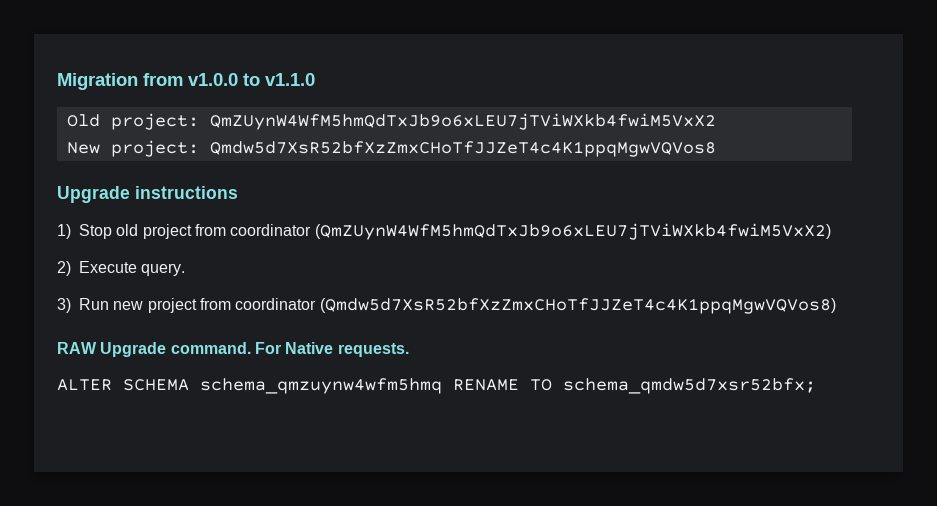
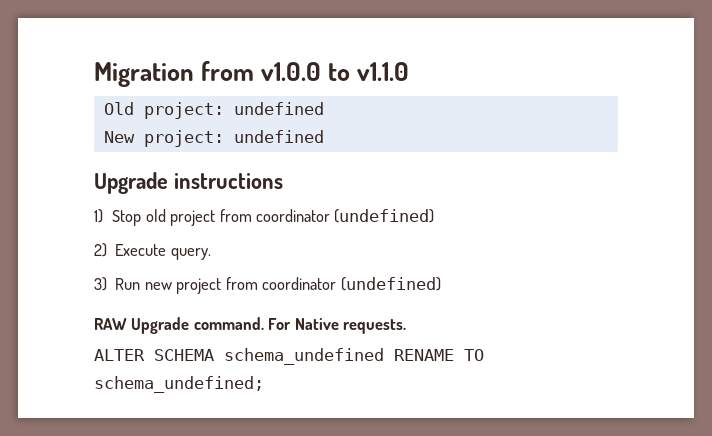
[209,113,716,130] QmZUynW4WfM5hmQdTxJb9o6xLEU7jTViWXkb4fwiM5VxX2 -> [233,102,324,115] undefined
[209,141,716,157] Qmdw5d7XsR52bfXzZmxCHoTfJJZeT4c4K1ppqMgwVQVos8 -> [233,130,324,143] undefined
[314,223,831,240] (QmZUynW4WfM5hmQdTxJb9o6xLEU7jTViWXkb4fwiM5VxX2) -> [334,209,435,223] (undefined)
[319,298,836,314] (Qmdw5d7XsR52bfXzZmxCHoTfJJZeT4c4K1ppqMgwVQVos8) -> [340,277,441,291] (undefined)
[200,378,442,394] schema_qmzuynw4wfm5hmq -> [224,348,384,365] schema_undefined
[563,378,816,394] schema_qmdw5d7xsr52bfx; -> [94,376,264,393] schema_undefined;

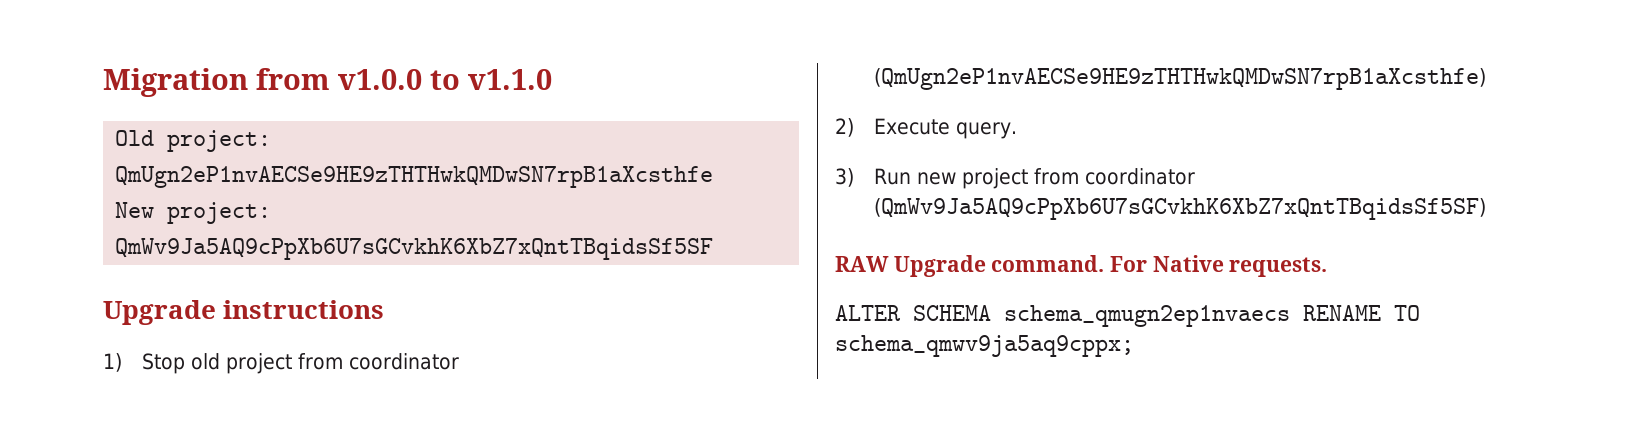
[233,102,324,115] undefined -> [115,166,714,188] QmUgn2eP1nvAECSe9HE9zTHTHwkQMDwSN7rpB1aXcsthfe
[233,130,324,143] undefined -> [115,238,714,260] QmWv9Ja5AQ9cPpXb6U7sGCvkhK6XbZ7xQntTBqidsSf5SF
[334,209,435,223] (undefined) -> [874,68,1487,90] (QmUgn2eP1nvAECSe9HE9zTHTHwkQMDwSN7rpB1aXcsthfe)
[340,277,441,291] (undefined) -> [874,198,1487,220] (QmWv9Ja5AQ9cPpXb6U7sGCvkhK6XbZ7xQntTBqidsSf5SF)
[224,348,384,365] schema_undefined -> [1004,305,1290,327] schema_qmugn2ep1nvaecs
[94,376,264,393] schema_undefined; -> [835,335,1134,357] schema_qmwv9ja5aq9cppx;

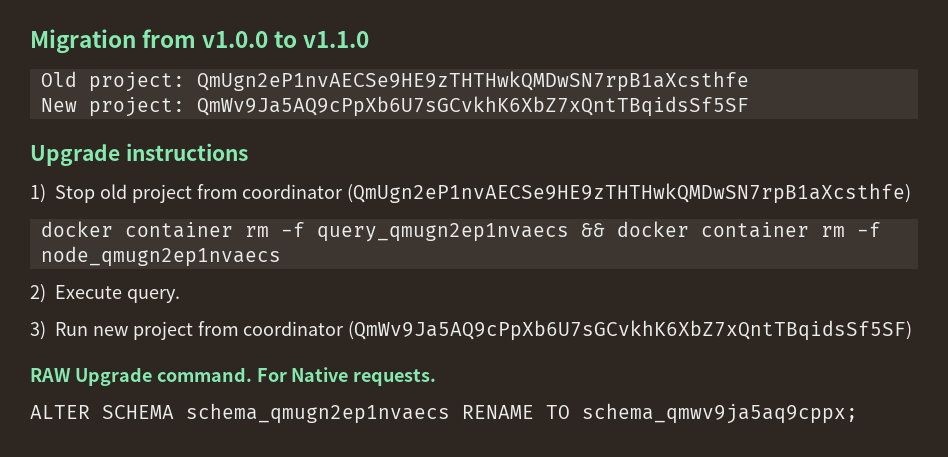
(1487, 79) none -> [40,221,881,242] [40,246,281,267] // docker container rm -f query_qmugn2ep1nvaecs && docker container rm -f node_qmugn2ep1nvaecs

